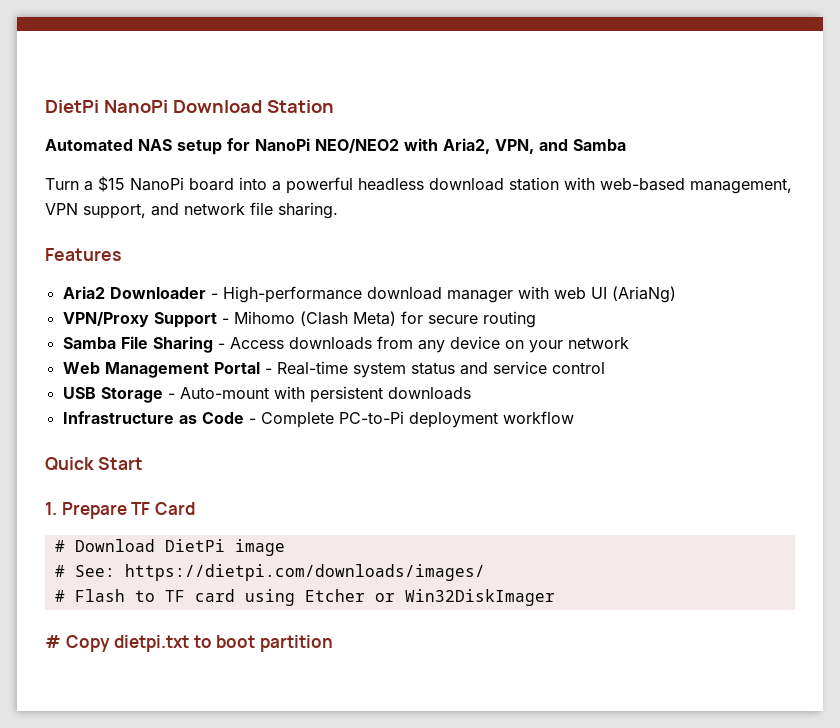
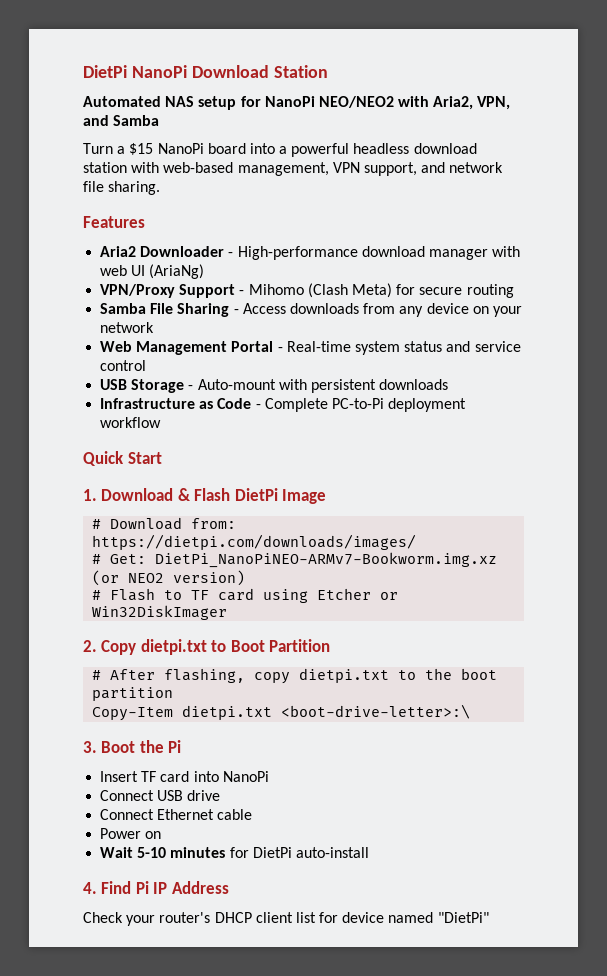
[61,502,195,519] Prepare TF Card -> [101,488,327,504] Download & Flash DietPi Image
[164,539,285,556] [54,564,485,581] DietPi image // # See: https://dietpi.com/downloads/images/ -> [191,518,237,529] [92,534,417,550] [92,552,498,568] [92,570,246,586] from: https://dietpi.com/downloads/images/ // # Get: DietPi_NanoPiNEO-ARMv7-Bookworm.img.xz (or NEO2 version)
[45,635,61,648] # -> [83,640,97,652] 2.
[216,635,333,652] boot partition -> [230,639,331,652] [92,668,498,684] [92,687,174,701] [92,704,471,721] [83,740,182,753] [100,771,269,782] [100,790,221,801] [100,809,253,820] [100,828,162,839] [100,847,369,858] [83,881,229,894] [83,912,489,926] Boot Partition // # After flashing, copy dietpi.txt to the boot partition // Copy-Item dietpi.txt <boot-drive-letter>:\ // 3. Boot the Pi // Insert TF card into NanoPi // Connect USB drive // Connect Ethernet cable // Power on // Wait 5-10 minutes for DietPi auto-install // 4. Find Pi IP Address // Check your router's DHCP client list for device named "DietPi"

